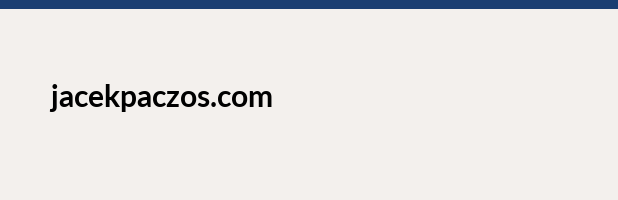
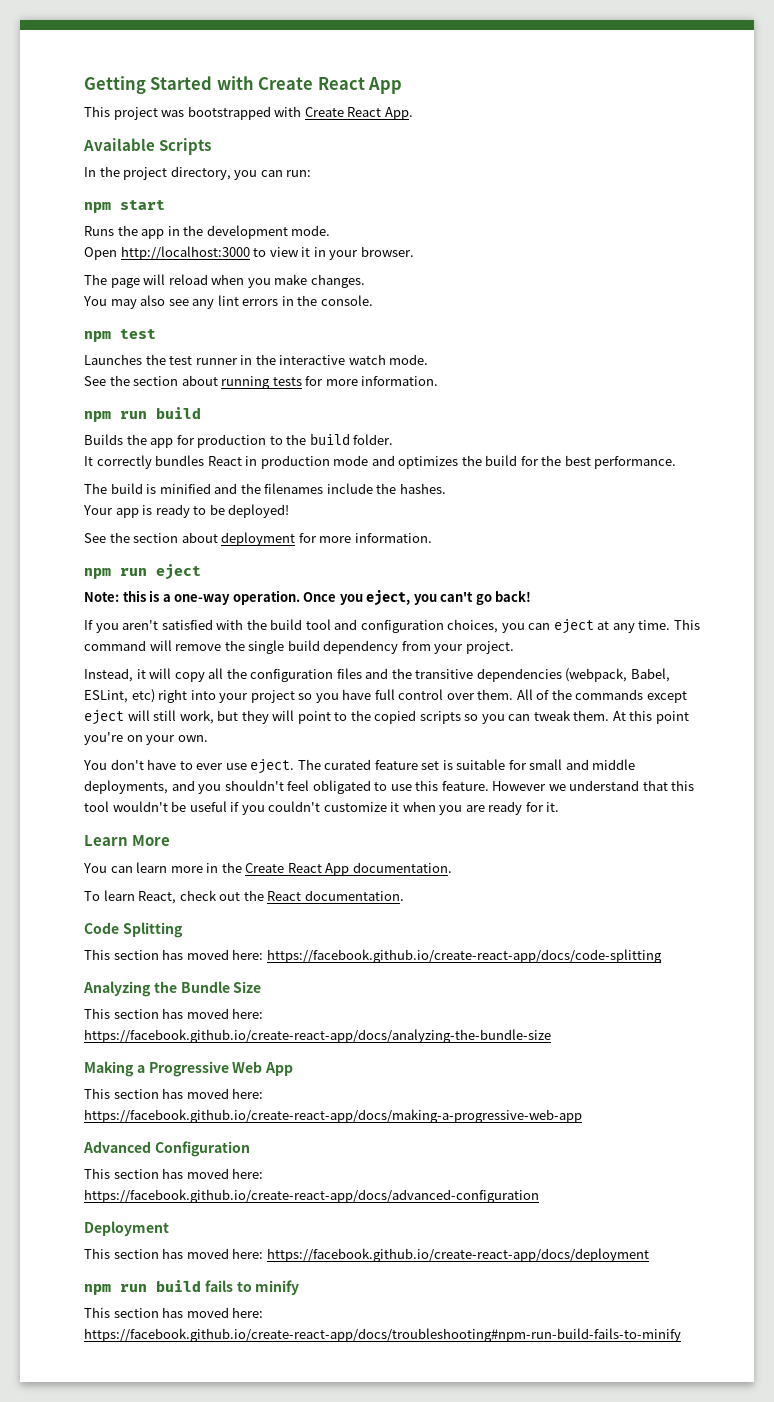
[49,84,273,112] jacekpaczos.com -> [84,76,403,94] [84,106,413,120] [83,138,212,155] [84,166,312,180] [84,200,165,213] [84,225,331,239] [84,246,414,260] [84,274,365,288] [83,295,373,309] [84,329,156,342] [84,354,429,365] [84,375,439,389] [84,407,201,422] [84,433,394,448] [84,455,677,469] [84,483,446,494] [83,504,290,518] [84,532,432,546] [84,564,201,580] [84,590,532,606] [84,619,700,634] [84,640,514,654] [84,668,670,682] [84,689,687,703] [84,710,689,725] [84,732,208,745] [83,759,636,774] [84,780,695,794] [84,801,560,815] [84,835,171,846] [83,862,452,876] [84,890,404,904] [84,922,183,938] [84,949,662,963] [83,981,262,997] [84,1008,264,1019] [84,1029,551,1043] [84,1061,294,1077] [84,1088,264,1099] [84,1109,582,1123] [83,1141,250,1157] [84,1168,264,1179] [84,1189,539,1203] [84,1221,169,1236] [84,1248,649,1262] [84,1280,300,1295] [84,1307,264,1318] [84,1328,681,1342] Getting Started with Create React App // This project was bootstrapped with Create React App. // Available Scripts // In the project directory, you can run: // npm start // Runs the app in the development mode. // Open http://localhost:3000 to view it in your browser. // The page will reload when you make changes. // You may also see any lint errors in the console. // npm test // Launches the test runner in the interactive watch mode. // See the section about running tests for more information. // npm run build // Builds the app for production to the build folder. // It correctly bundles React in production mode and optimizes the build for the best performance. // The build is minified and the filenames include the hashes. // Your app is ready to be deployed! // See the section about deployment for more information. // npm run eject // Note: this is a one-way operation. Once you eject, you can't go back! // If you aren't satisfied with the build tool and configuration choices, you can eject at any time. This command will remove the single build dependency from your project. // Instead, it will copy all the configuration files and the transitive dependencies (webpack, Babel, ESLint, etc) right into your project so you have full control over them. All of the commands except eject will still work, but they will point to the copied scripts so you can tweak them. At this point you're on your own. // You don't have to ever use eject. The curated feature set is suitable for small and middle deployments, and you shouldn't feel obligated to use this feature. However we understand that this tool wouldn't be useful if you couldn't customize it when you are ready for it. // Learn More // You can learn more in the Create React App documentation. // To learn React, check out the React documentation. // Code Splitting // This section has moved here: https://facebook.github.io/create-react-app/docs/code-splitting // Analyzing the Bundle Size // This section has moved here: https://facebook.github.io/create-react-app/docs/analyzing-the-bundle-size // Making a Progressive Web App // This section has moved here: https://facebook.github.io/create-react-app/docs/making-a-progressive-web-app // Advanced Configuration // This section has moved here: https://facebook.github.io/create-react-app/docs/advanced-configuration // Deployment // This section has moved here: https://facebook.github.io/create-react-app/docs/deployment // npm run build fails to minify // This section has moved here: https://facebook.github.io/create-react-app/docs/troubleshooting#npm-run-build-fails-to-minify

